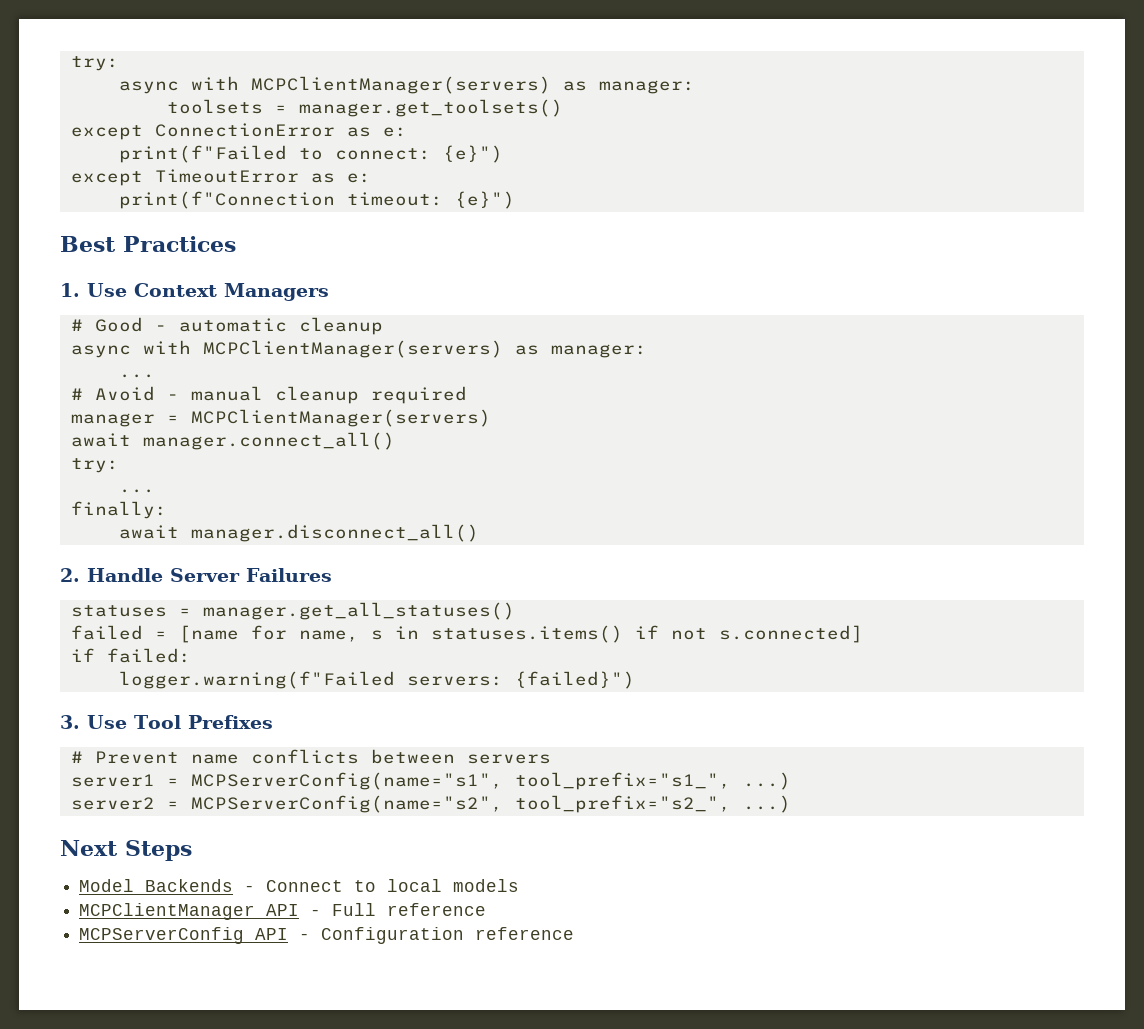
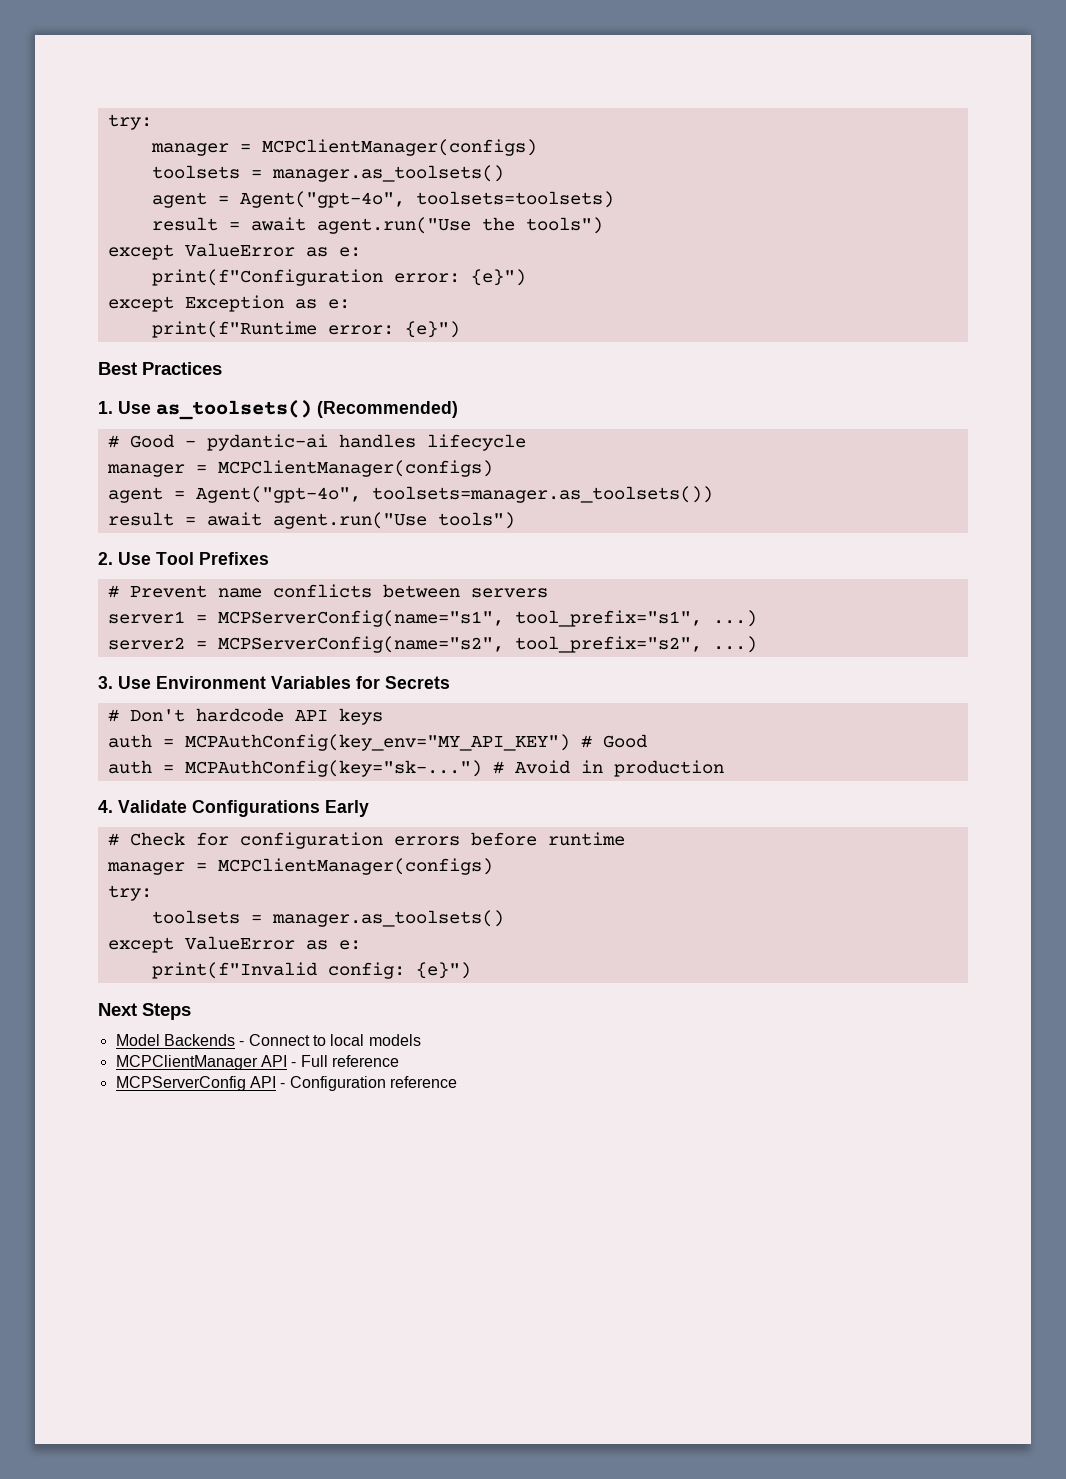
[70,56,119,71] [118,76,695,94] [166,99,563,117] [70,123,407,140] [118,145,431,163] try: // async with MCPClientManager(servers) as manager: // toolsets = manager.get_toolsets() // except ConnectionError as e: // print(f"Failed to connect: -> [107,114,152,130] [150,139,537,156] [151,165,504,182] [151,191,614,208] [151,217,603,234] [107,243,361,260] [151,269,460,286] try: // manager = MCPClientManager(configs) // toolsets = manager.as_toolsets() // agent = Agent("gpt-4o", toolsets=toolsets) // result = await agent.run("Use the tools") // except ValueError as e: // print(f"Configuration error:
[154,169,371,183] [118,191,443,209] TimeoutError as e: // print(f"Connection timeout: -> [184,295,350,312] [151,321,394,338] Exception as e: // print(f"Runtime error:
[134,283,329,301] Context Managers -> [156,400,458,420] as_toolsets() (Recommended)
[178,317,383,335] [70,340,647,358] [118,374,155,378] [70,386,467,404] [70,409,491,427] [70,432,395,450] [70,458,119,473] [118,489,155,493] [70,501,167,519] [118,524,479,542] [60,568,332,582] [70,602,515,620] [70,625,863,643] [70,648,191,663] [118,671,635,689] [60,715,80,729] automatic cleanup // async with MCPClientManager(servers) as manager: // ... // # Avoid - manual cleanup required // manager = MCPClientManager(servers) // await manager.connect_all() // try: // ... // finally: // await manager.disconnect_all() // 2. Handle Server Failures // statuses = manager.get_all_statuses() // failed = [name for name, s in statuses.items() if not s.connected] // if failed: // logger.warning(f"Failed servers: {failed}") // 3. -> [206,434,526,451] [106,460,493,477] [107,486,713,503] [107,512,515,529] [98,552,113,565] pydantic-ai handles lifecycle // manager = MCPClientManager(configs) // agent = Agent("gpt-4o", toolsets=manager.as_toolsets()) // result = await agent.run("Use tools") // 2.
[514,772,731,790] tool_prefix="s1_", -> [514,610,702,627] tool_prefix="s1",
[514,795,791,813] tool_prefix="s2_", ...) -> [514,636,757,653] [98,676,450,689] [107,708,383,725] [107,734,647,751] [107,760,724,777] [98,800,369,817] [107,832,625,849] [106,858,493,875] [107,885,152,901] [151,910,504,927] [107,936,361,953] [151,962,471,979] tool_prefix="s2", ...) // 3. Use Environment Variables for Secrets // # Don't hardcode API keys // auth = MCPAuthConfig(key_env="MY_API_KEY") # Good // auth = MCPAuthConfig(key="sk-...") # Avoid in production // 4. Validate Configurations Early // # Check for configuration errors before runtime // manager = MCPClientManager(configs) // try: // toolsets = manager.as_toolsets() // except ValueError as e: // print(f"Invalid config: {e}")

